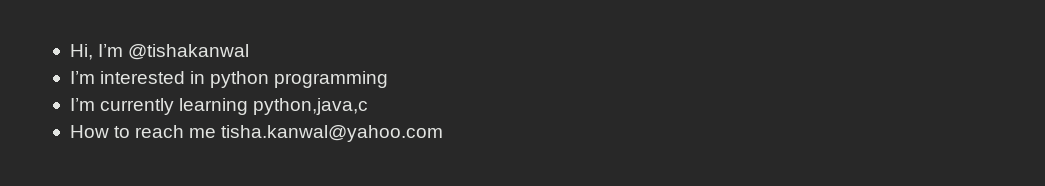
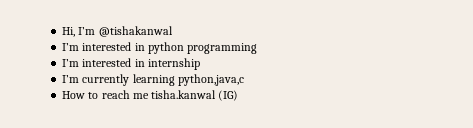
(389, 79) none -> [62,58,200,70] // I’m interested in internship
[221,125,444,142] tisha.kanwal@yahoo.com -> [151,90,239,101] tisha.kanwal (IG)

